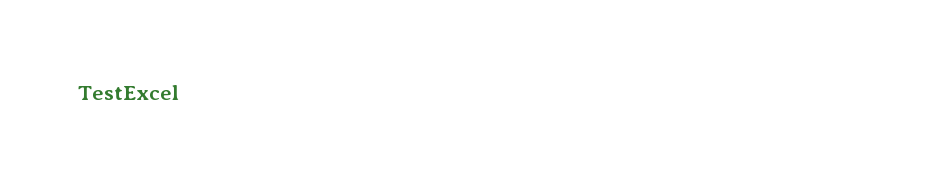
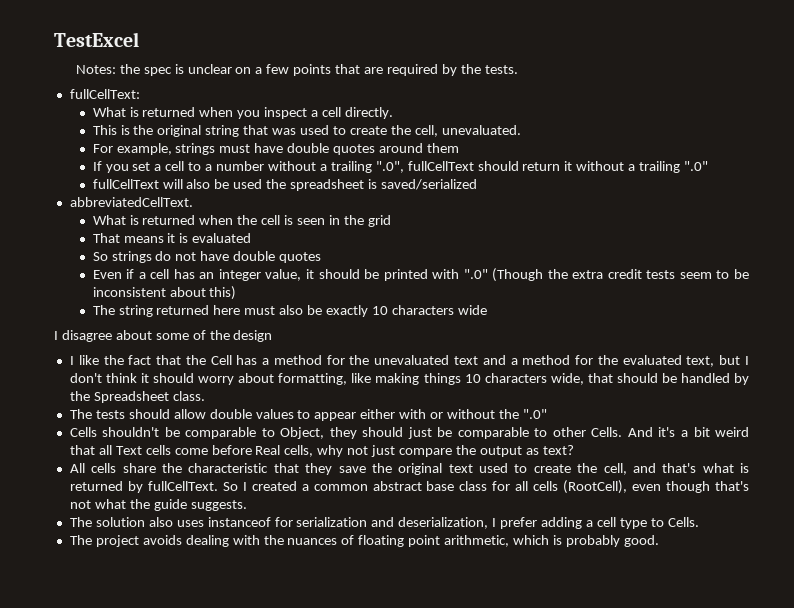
(179, 92) none -> [75,64,518,76] [69,89,140,99] [92,107,393,119] [92,125,521,137] [92,143,459,155] [92,161,709,173] [92,179,477,191] [69,197,193,207] [92,215,391,227] [92,233,252,243] [92,251,322,263] [92,268,749,282] [92,286,237,300] [92,305,487,317] [54,330,273,342] [69,355,749,367] [69,373,749,385] [69,391,205,403] [69,409,547,421] [69,427,749,439] [69,445,574,457] [69,463,749,475] [69,480,749,494] [69,499,247,511] [69,517,699,529] [69,535,659,547] // Notes: the spec is unclear on a few points that are required by the tests. // fullCellText: // What is returned when you inspect a cell directly. // This is the original string that was used to create the cell, unevaluated. // For example, strings must have double quotes around them // If you set a cell to a number without a trailing ".0", fullCellText should return it without a trailing ".0" // fullCellText will also be used the spreadsheet is saved/serialized // abbreviatedCellText. // What is returned when the cell is seen in the grid // That means it is evaluated // So strings do not have double quotes // Even if a cell has an integer value, it should be printed with ".0" (Though the extra credit tests seem to be inconsistent about this) // The string returned here must also be exactly 10 characters wide // I disagree about some of the design // I like the fact that the Cell has a method for the unevaluated text and a method for the evaluated text, but I don't think it should worry about formatting, like making things 10 characters wide, that should be handled by the Spreadsheet class. // The tests should allow double values to appear either with or without the ".0" // Cells shouldn't be comparable to Object, they should just be comparable to other Cells. And it's a bit weird that all Text cells come before Real cells, why not just compare the output as text? // All cells share the characteristic that they save the original text used to create the cell, and that's what is returned by fullCellText. So I created a common abstract base class for all cells (RootCell), even though that's not what the guide suggests. // The solution also uses instanceof for serialization and deserialization, I prefer adding a cell type to Cells. // The project avoids dealing with the nuances of floating point arithmetic, which is probably good.

